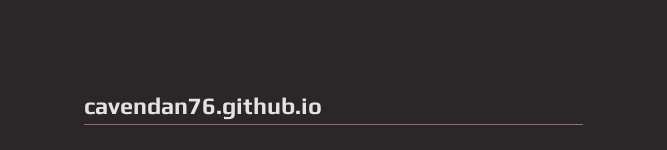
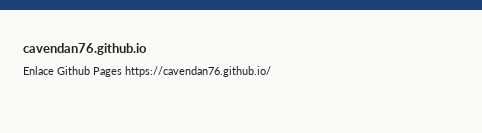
(322, 108) none -> [23,66,271,77] // Enlace Github Pages https://cavendan76.github.io/

